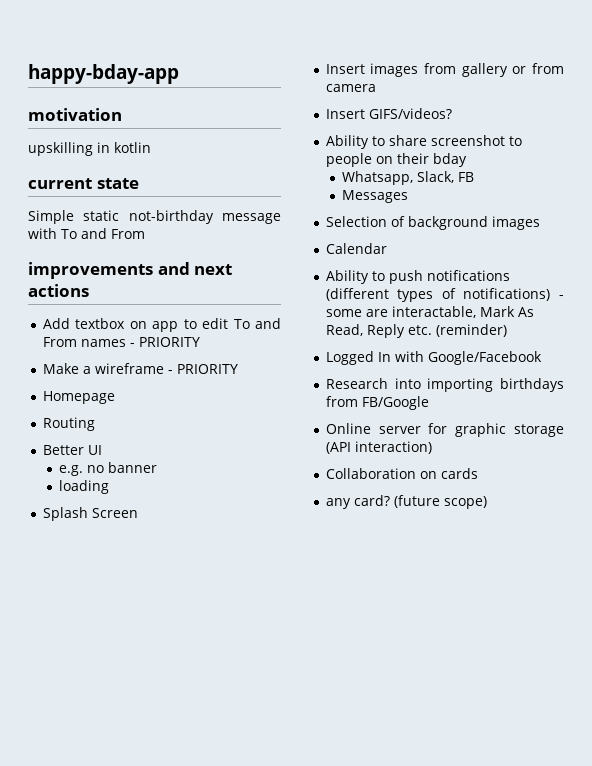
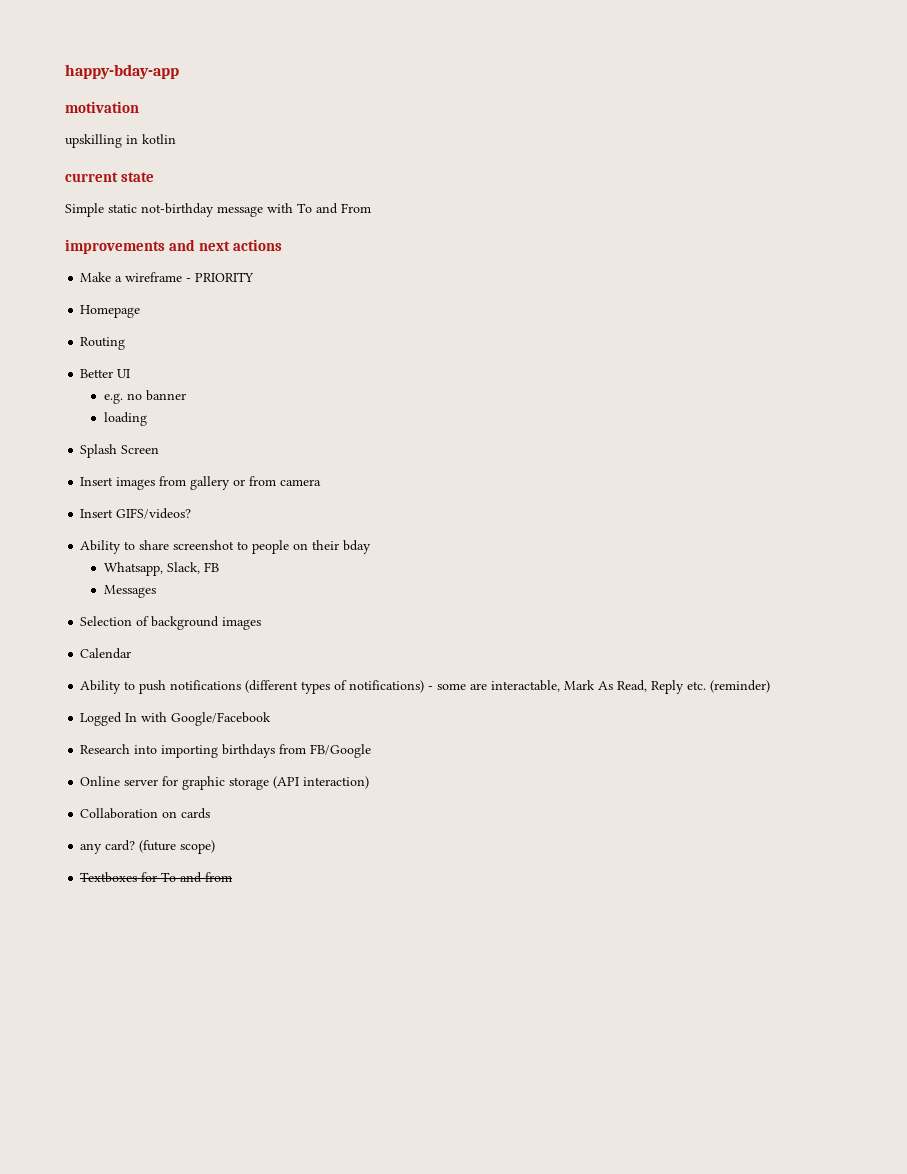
[42,318,282,332] [42,337,200,347] // Add textbox on app to edit To and From names - PRIORITY -> (283, 245) none
(487, 502) none -> [80,872,233,883] // Textboxes for To and from

